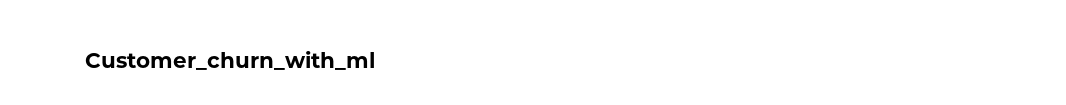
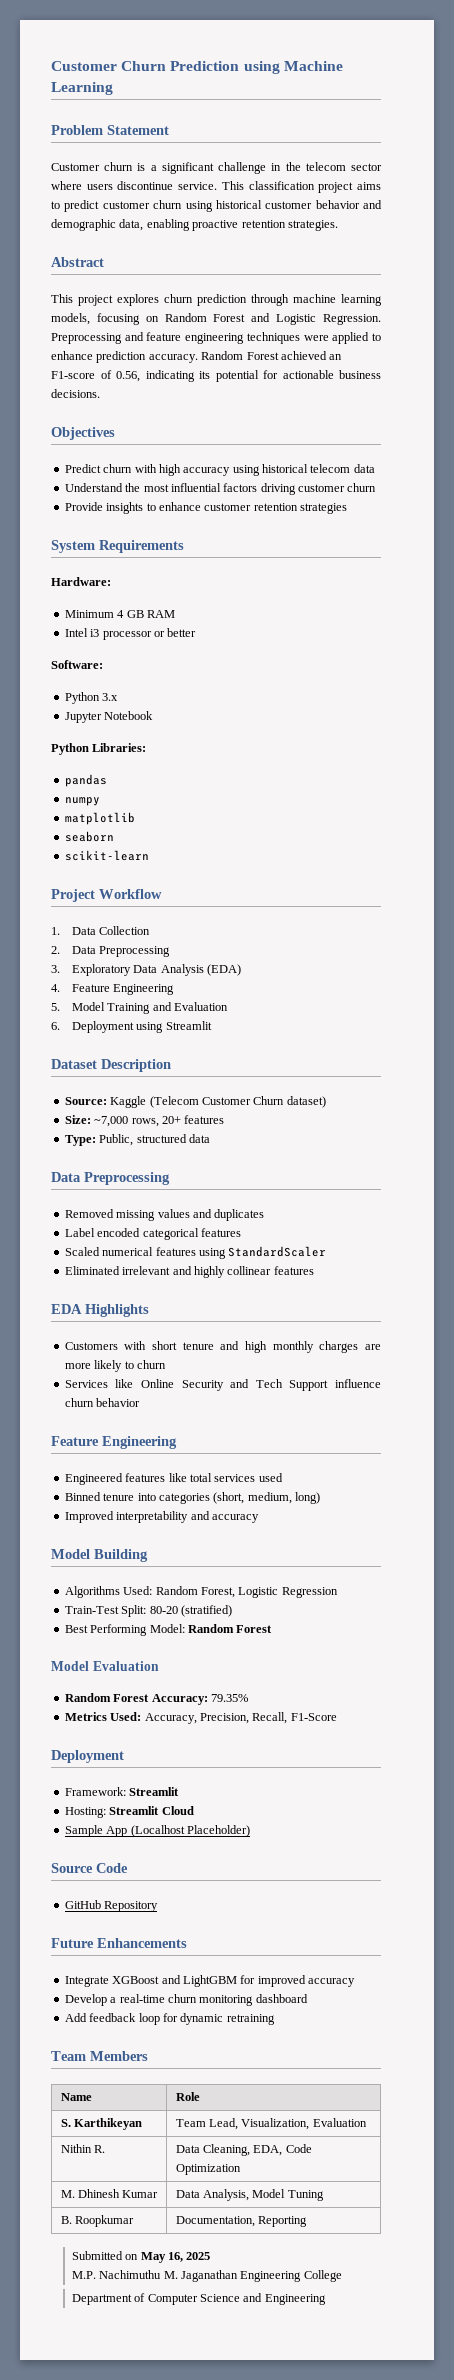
[85,51,375,70] Customer_churn_with_ml -> [51,61,343,74] [51,82,113,95] [51,125,169,135] [51,162,383,174] [51,181,381,193] [51,200,382,212] [51,219,338,231] [51,257,104,267] [51,294,382,306] [51,313,381,325] [51,332,381,344] [51,351,343,363] [51,370,381,382] [51,389,100,398] [51,427,115,440] [64,464,375,476] [64,483,377,495] [64,502,347,514] [51,540,184,553] [51,577,111,586] [64,610,175,618] [64,628,197,640] [51,660,103,669] [64,692,119,704] [64,711,154,723] [51,743,147,755] [64,774,107,787] [64,797,100,806] [64,812,135,825] [64,831,114,842] [64,850,149,861] [51,889,162,902] [51,926,151,935] [51,946,171,957] [51,964,242,976] [51,984,175,995] [51,1002,229,1014] [51,1021,212,1033] [51,1059,171,1072] [64,1096,326,1108] [64,1115,225,1127] [64,1134,210,1146] [51,1172,170,1185] [64,1209,265,1221] [64,1228,241,1240] [64,1246,327,1259] [64,1266,314,1278] [51,1304,149,1317] [64,1341,381,1353] [64,1360,166,1372] [64,1379,381,1391] [64,1398,141,1407] [51,1436,177,1449] [64,1473,283,1485] [64,1492,320,1504] [64,1511,259,1523] [51,1549,148,1562] [64,1586,338,1598] [64,1605,232,1617] [64,1624,273,1636] [51,1661,159,1671] [64,1693,248,1705] [64,1712,337,1724] [51,1750,124,1763] [64,1787,180,1796] [64,1806,194,1818] [64,1825,250,1837] [51,1863,128,1873] [64,1900,159,1912] [51,1938,187,1948] [64,1975,355,1987] [64,1994,308,2006] [64,2013,275,2025] [51,2051,148,2061] [60,2093,92,2101] [175,2092,200,2101] [60,2118,142,2130] [175,2118,367,2130] [60,2144,105,2153] [175,2144,312,2156] [175,2164,241,2175] [60,2189,159,2198] [175,2189,324,2201] [60,2215,134,2227] [175,2216,307,2227] [71,2251,211,2263] [71,2270,342,2282] [71,2293,326,2305] Customer Churn Prediction using Machine Learning // Problem Statement // Customer churn is a significant challenge in the telecom sector where users discontinue service. This classification project aims to predict customer churn using historical customer behavior and demographic data, enabling proactive retention strategies. // Abstract // This project explores churn prediction through machine learning models, focusing on Random Forest and Logistic Regression. Preprocessing and feature engineering techniques were applied to enhance prediction accuracy. Random Forest achieved an F1-score of 0.56, indicating its potential for actionable business decisions. // Objectives // Predict churn with high accuracy using historical telecom data // Understand the most influential factors driving customer churn // Provide insights to enhance customer retention strategies // System Requirements // Hardware: // Minimum 4 GB RAM // Intel i3 processor or better // Software: // Python 3.x // Jupyter Notebook // Python Libraries: // pandas // numpy // matplotlib // seaborn // scikit-learn // Project Workflow // 1. Data Collection // 2. Data Preprocessing // 3. Exploratory Data Analysis (EDA) // 4. Feature Engineering // 5. Model Training and Evaluation // 6. Deployment using Streamlit // Dataset Description // Source: Kaggle (Telecom Customer Churn dataset) // Size: ~7,000 rows, 20+ features // Type: Public, structured data // Data Preprocessing // Removed missing values and duplicates // Label encoded categorical features // Scaled numerical features using StandardScaler // Eliminated irrelevant and highly collinear features // EDA Highlights // Customers with short tenure and high monthly charges are more likely to churn // Services like Online Security and Tech Support influence churn behavior // Feature Engineering // Engineered features like total services used // Binned tenure into categories (short, medium, long) // Improved interpretability and accuracy // Model Building // Algorithms Used: Random Forest, Logistic Regression // Train-Test Split: 80-20 (stratified) // Best Performing Model: Random Forest // Model Evaluation // Random Forest Accuracy: 79.35% // Metrics Used: Accuracy, Precision, Recall, F1-Score // Deployment // Framework: Streamlit // Hosting: Streamlit Cloud // Sample App (Localhost Placeholder) // Source Code // GitHub Repository // Future Enhancements // Integrate XGBoost and LightGBM for improved accuracy // Develop a real-time churn monitoring dashboard // Add feedback loop for dynamic retraining // Team Members // Name | Role // S. Karthikeyan | Team Lead, Visualization, Evaluation // Nithin R. | Data Cleaning, EDA, Code Optimization // M. Dhinesh Kumar | Data Analysis, Model Tuning // B. Roopkumar | Documentation, Reporting // Submitted on May 16, 2025 // M.P. Nachimuthu M. Jaganathan Engineering College // Department of Computer Science and Engineering

